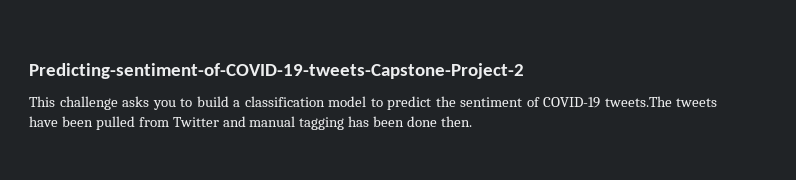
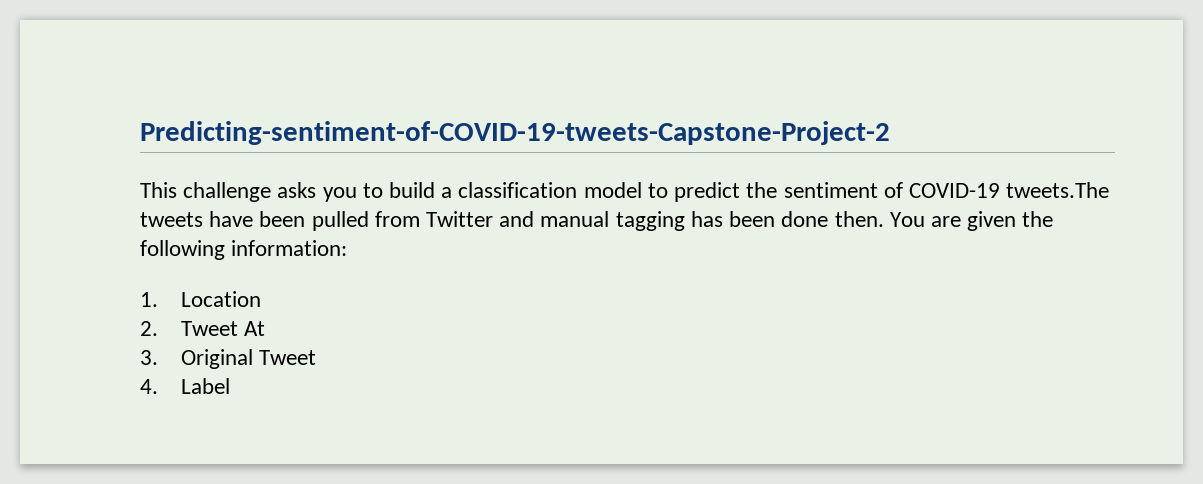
(473, 121) none -> [889,211,1054,231] [140,240,348,260] [140,291,261,307] [140,321,265,336] [140,349,316,369] [140,378,230,394] You are given the following information: // 1. Location // 2. Tweet At // 3. Original Tweet // 4. Label

